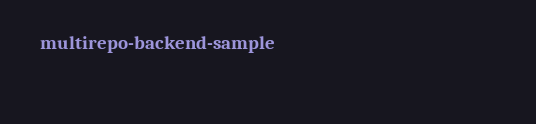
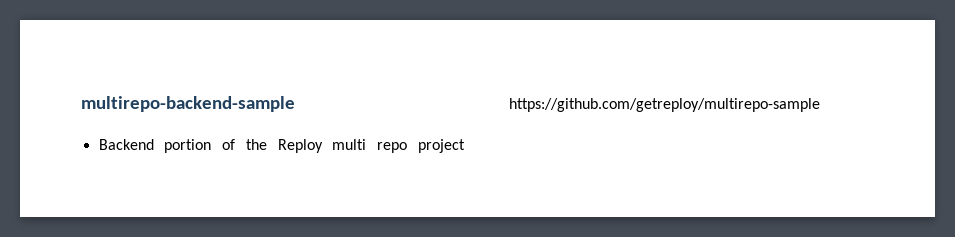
(275, 44) none -> [98,139,465,153] [508,98,820,112] // Backend portion of the Reploy multi repo project https://github.com/getreploy/multirepo-sample

